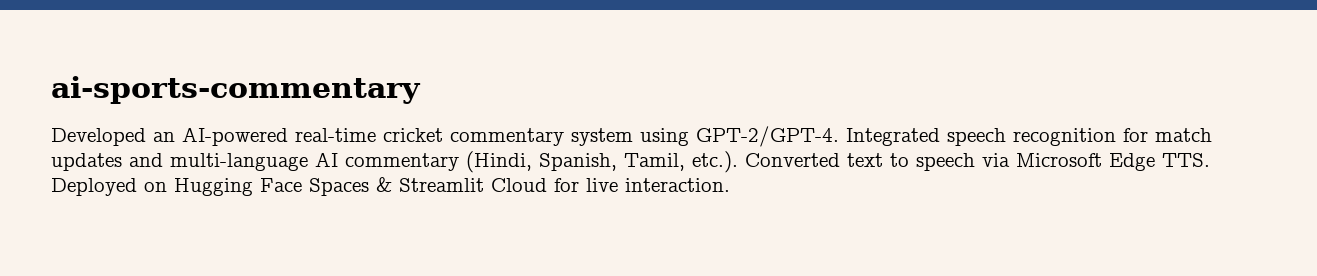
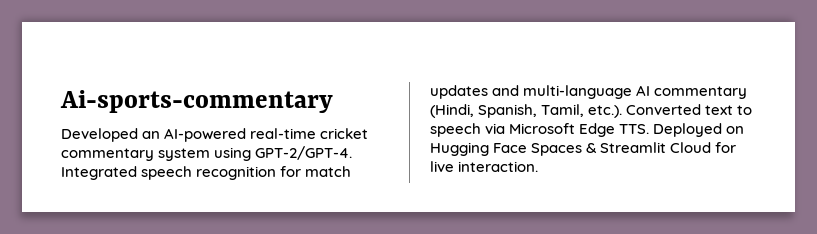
[51,76,421,104] ai-sports-commentary -> [60,90,333,113] Ai-sports-commentary

